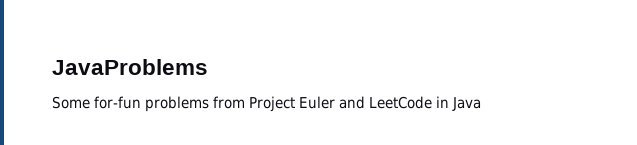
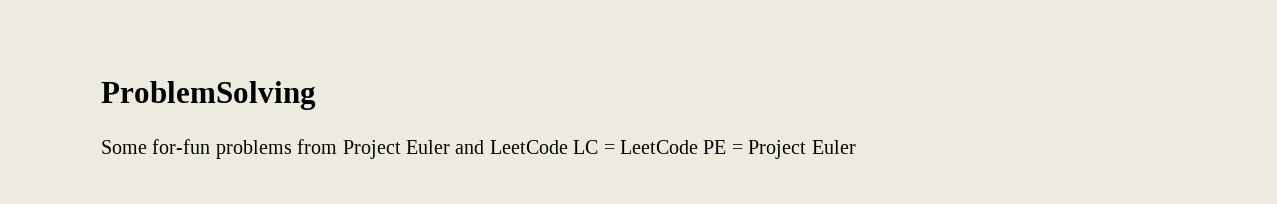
[52,59,208,75] JavaProblems -> [101,81,316,110] ProblemSolving
[436,96,482,111] in Java -> [573,140,856,159] LC = LeetCode PE = Project Euler

